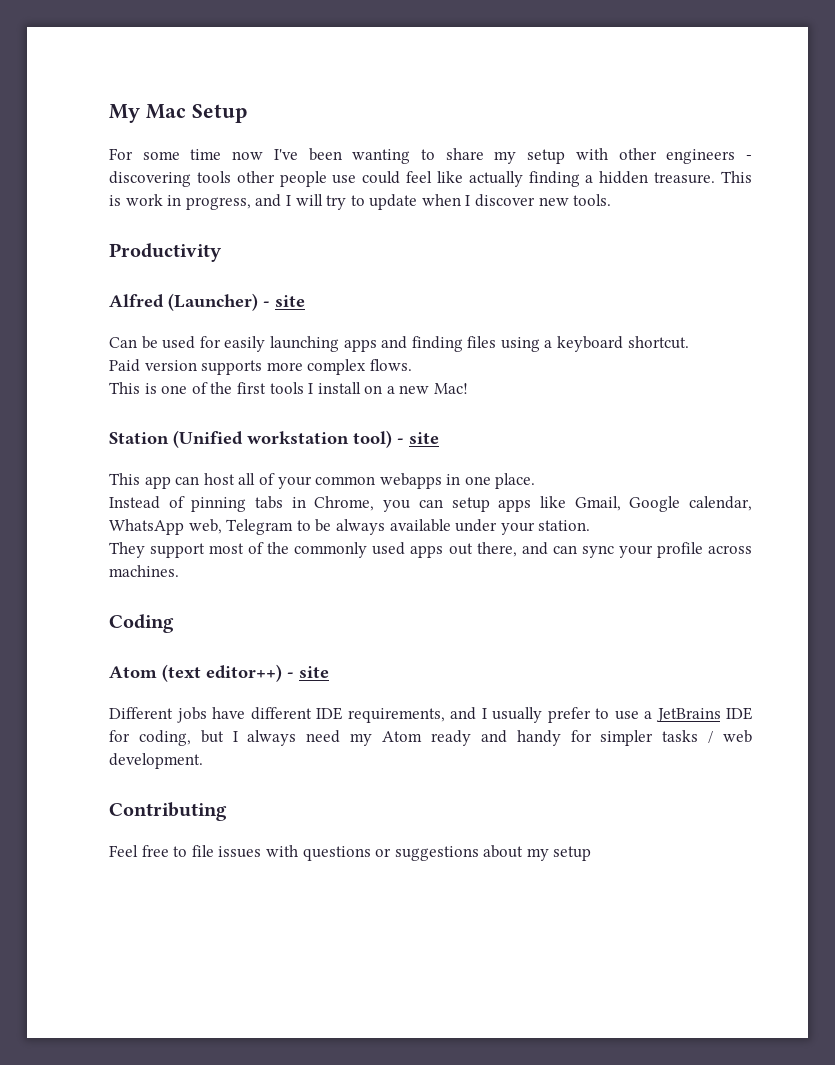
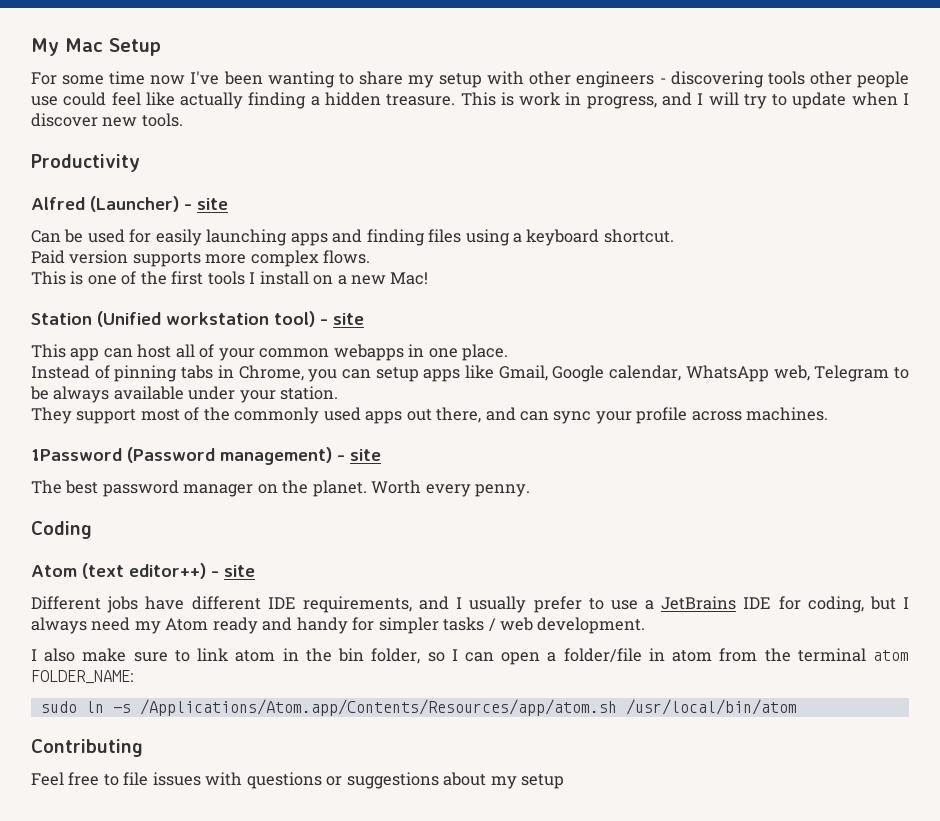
(179, 571) none -> [31,447,381,465] [31,480,531,497] // 1Password (Password management) - site // The best password manager on the planet. Worth every penny.
(203, 761) none -> [31,648,910,665] [31,670,133,684] [40,699,797,716] // I also make sure to link atom in the bin folder, so I can open a folder/file in atom from the terminal atom FOLDER_NAME: // sudo ln -s /Applications/Atom.app/Contents/Resources/app/atom.sh /usr/local/bin/atom

